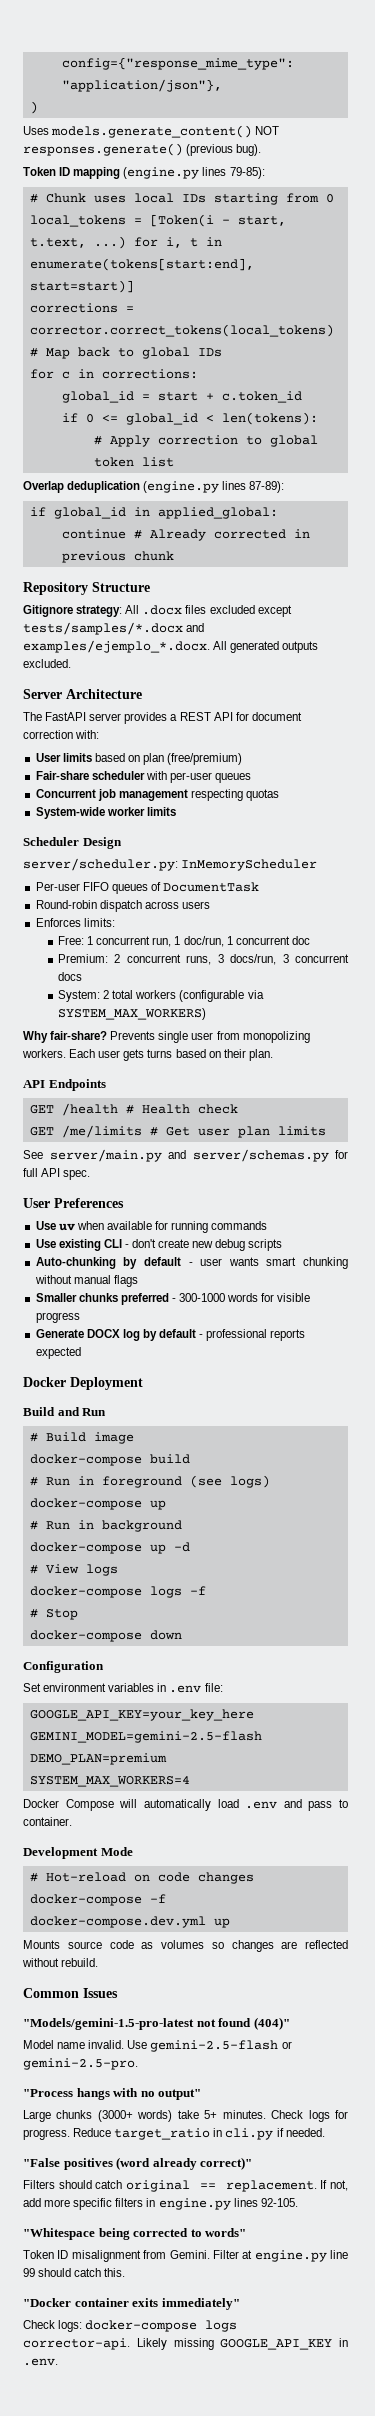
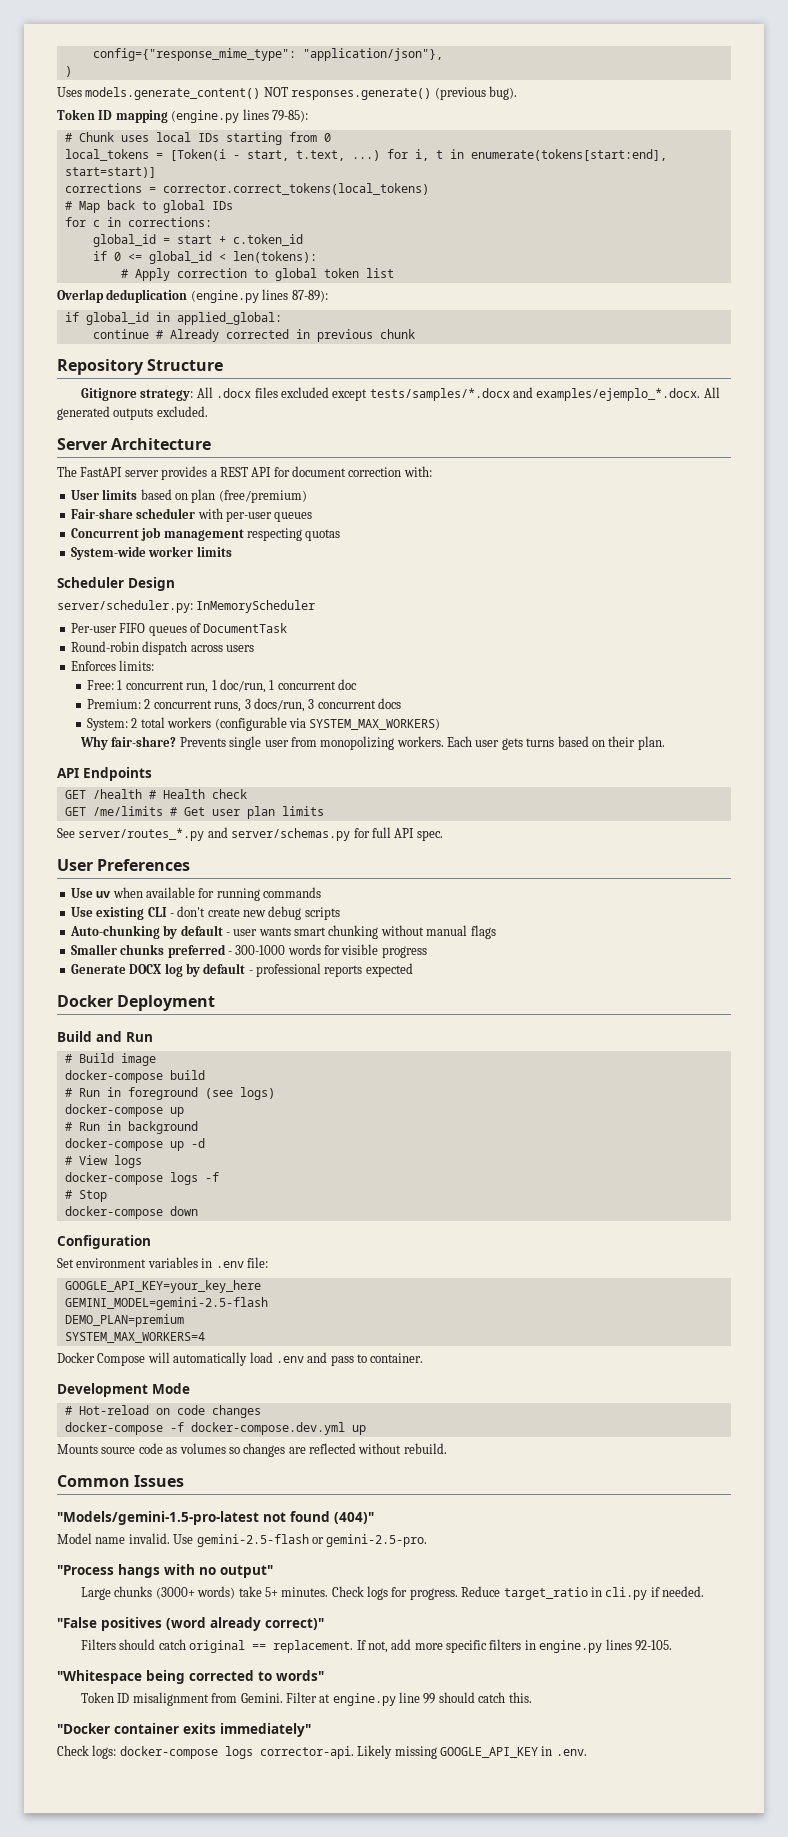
[49,1149,162,1162] server/main.py -> [78,828,205,841] server/routes_*.py

